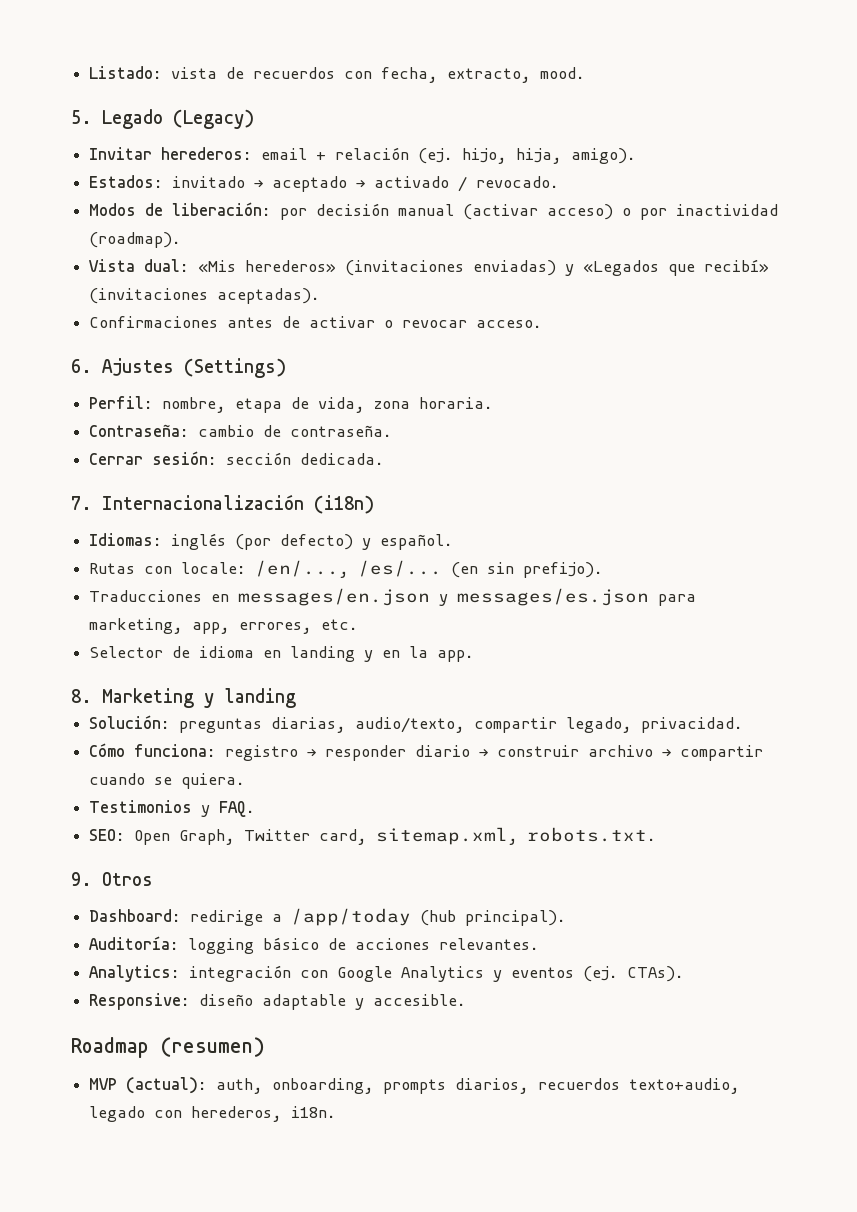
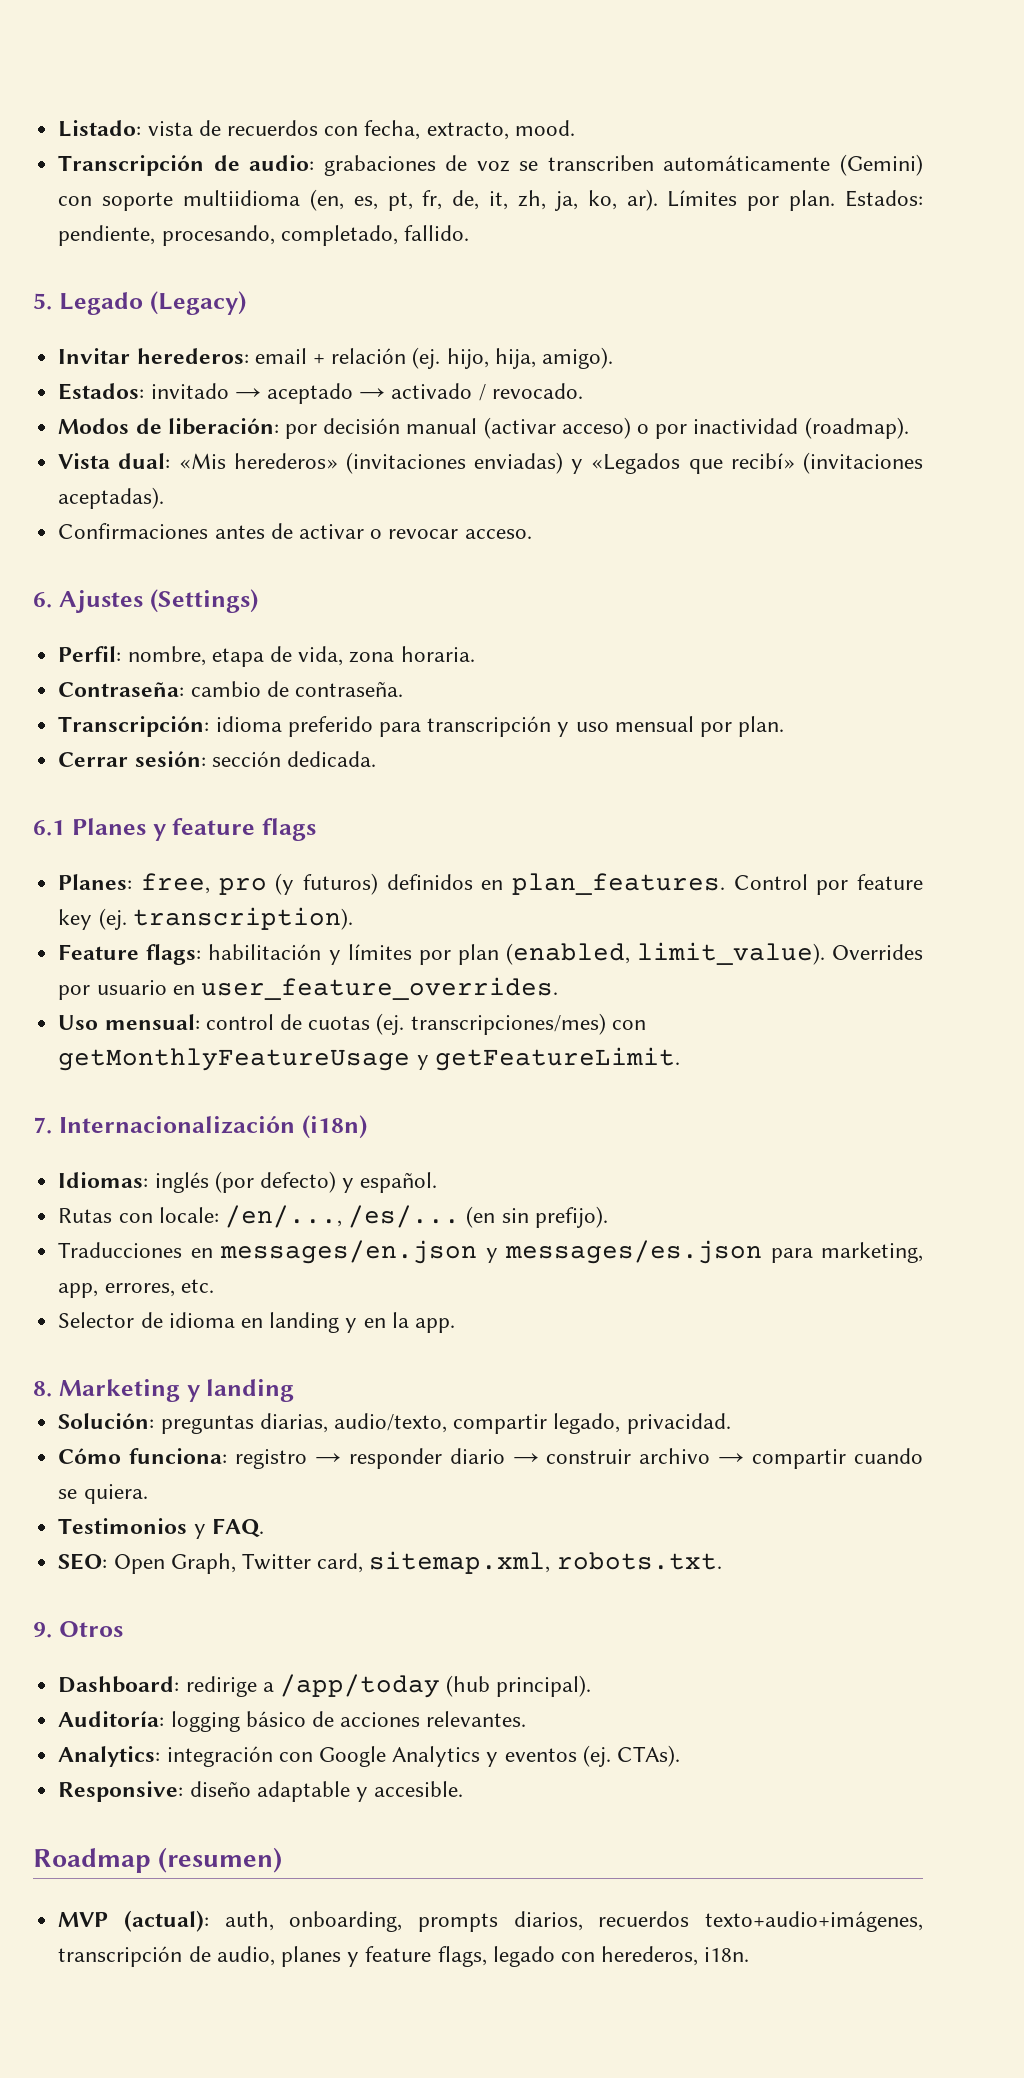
(586, 73) none -> [58,154,924,176] [58,189,924,211] [58,225,469,246] // Transcripción de audio: grabaciones de voz se transcriben automáticamente (Gemini) con soporte multiidioma (en, es, pt, fr, de, it, zh, ja, ko, ar). Límites por plan. Estados: pendiente, procesando, completado, fallido.
[89,451,385,465] Cerrar sesión: sección dedicada. -> [58,716,785,737] [58,751,376,767] [33,818,316,841] [58,873,923,895] [58,907,353,930] [58,942,923,965] [58,977,558,1000] [58,1013,646,1035] [58,1047,680,1071] Transcripción: idioma preferido para transcripción y uso mensual por plan. // Cerrar sesión: sección dedicada. // 6.1 Planes y feature flags // Planes: free, pro (y futuros) definidos en plan_features. Control por feature key (ej. transcription). // Feature flags: habilitación y límites por plan (enabled, limit_value). Overrides por usuario en user_feature_overrides. // Uso mensual: control de cuotas (ej. transcripciones/mes) con getMonthlyFeatureUsage y getFeatureLimit.
[629,1078,741,1094] texto+audio, -> [705,1911,923,1932] [58,1946,487,1967] texto+audio+imágenes, transcripción de audio, planes y feature flags,

